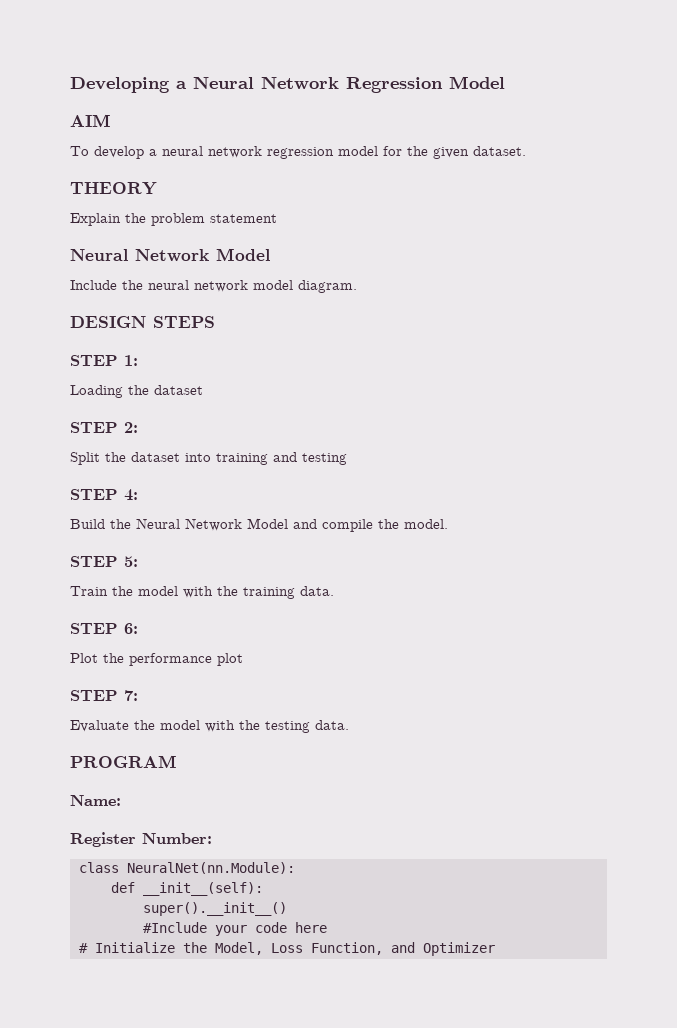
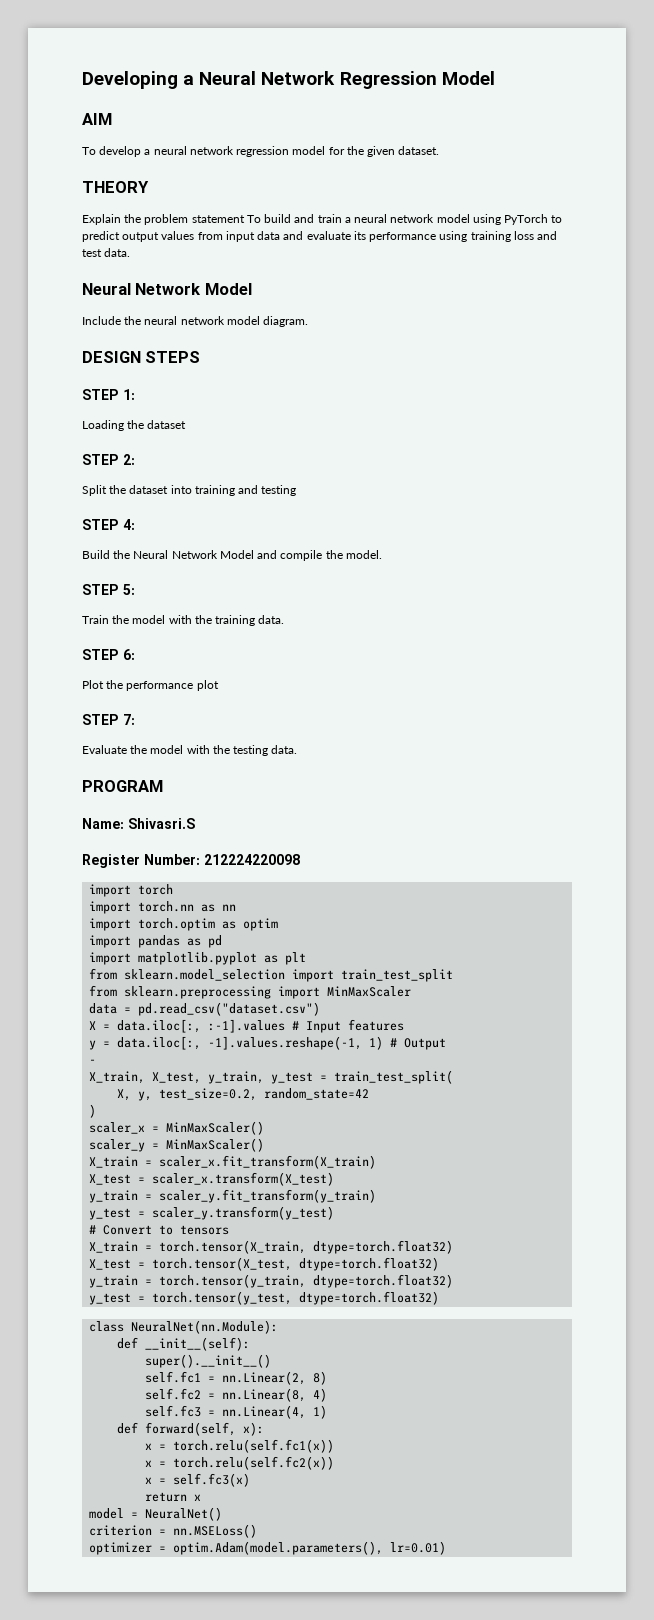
(277, 218) none -> [246,214,563,225] [82,231,558,242] [82,248,131,257] To build and train a neural network model using PyTorch to predict output values from input data and evaluate its performance using training loss and test data.
(121, 800) none -> [128,818,195,829] Shivasri.S
(212, 838) none -> [204,854,300,865] [89,884,174,897] [89,901,237,914] [89,918,279,931] [89,935,223,948] [89,952,307,965] [89,968,454,982] [89,985,412,999] [89,1002,321,1016] [89,1019,405,1033] [89,1036,447,1050] [89,1059,97,1064] [89,1070,454,1084] [117,1088,370,1101] [89,1104,97,1118] [89,1121,265,1135] [89,1138,265,1152] [89,1155,377,1169] [89,1172,335,1186] [89,1189,377,1203] [89,1206,335,1220] [89,1225,230,1235] [89,1240,454,1254] [89,1257,440,1271] [89,1274,454,1288] [89,1291,440,1305] 212224220098 // import torch // import torch.nn as nn // import torch.optim as optim // import pandas as pd // import matplotlib.pyplot as plt // from sklearn.model_selection import train_test_split // from sklearn.preprocessing import MinMaxScaler // data = pd.read_csv("dataset.csv") // X = data.iloc[:, :-1].values # Input features // y = data.iloc[:, -1].values.reshape(-1, 1) # Output // - // X_train, X_test, y_train, y_test = train_test_split( // X, y, test_size=0.2, random_state=42 // ) // scaler_x = MinMaxScaler() // scaler_y = MinMaxScaler() // X_train = scaler_x.fit_transform(X_train) // X_test = scaler_x.transform(X_test) // y_train = scaler_y.fit_transform(y_train) // y_test = scaler_y.transform(y_test) // # Convert to tensors // X_train = torch.tensor(X_train, dtype=torch.float32) // X_test = torch.tensor(X_test, dtype=torch.float32) // y_train = torch.tensor(y_train, dtype=torch.float32) // y_test = torch.tensor(y_test, dtype=torch.float32)
[143,922,327,936] [79,942,495,956] #Include your code here // # Initialize the Model, Loss Function, and Optimizer -> [145,1371,328,1385] [145,1388,328,1402] [145,1405,328,1419] [117,1422,265,1436] [145,1439,335,1453] [145,1456,335,1470] [145,1473,251,1487] [145,1492,202,1502] [89,1507,223,1521] [89,1524,258,1538] [89,1541,447,1555] self.fc1 = nn.Linear(2, 8) // self.fc2 = nn.Linear(8, 4) // self.fc3 = nn.Linear(4, 1) // def forward(self, x): // x = torch.relu(self.fc1(x)) // x = torch.relu(self.fc2(x)) // x = self.fc3(x) // return x // model = NeuralNet() // criterion = nn.MSELoss() // optimizer = optim.Adam(model.parameters(), lr=0.01)

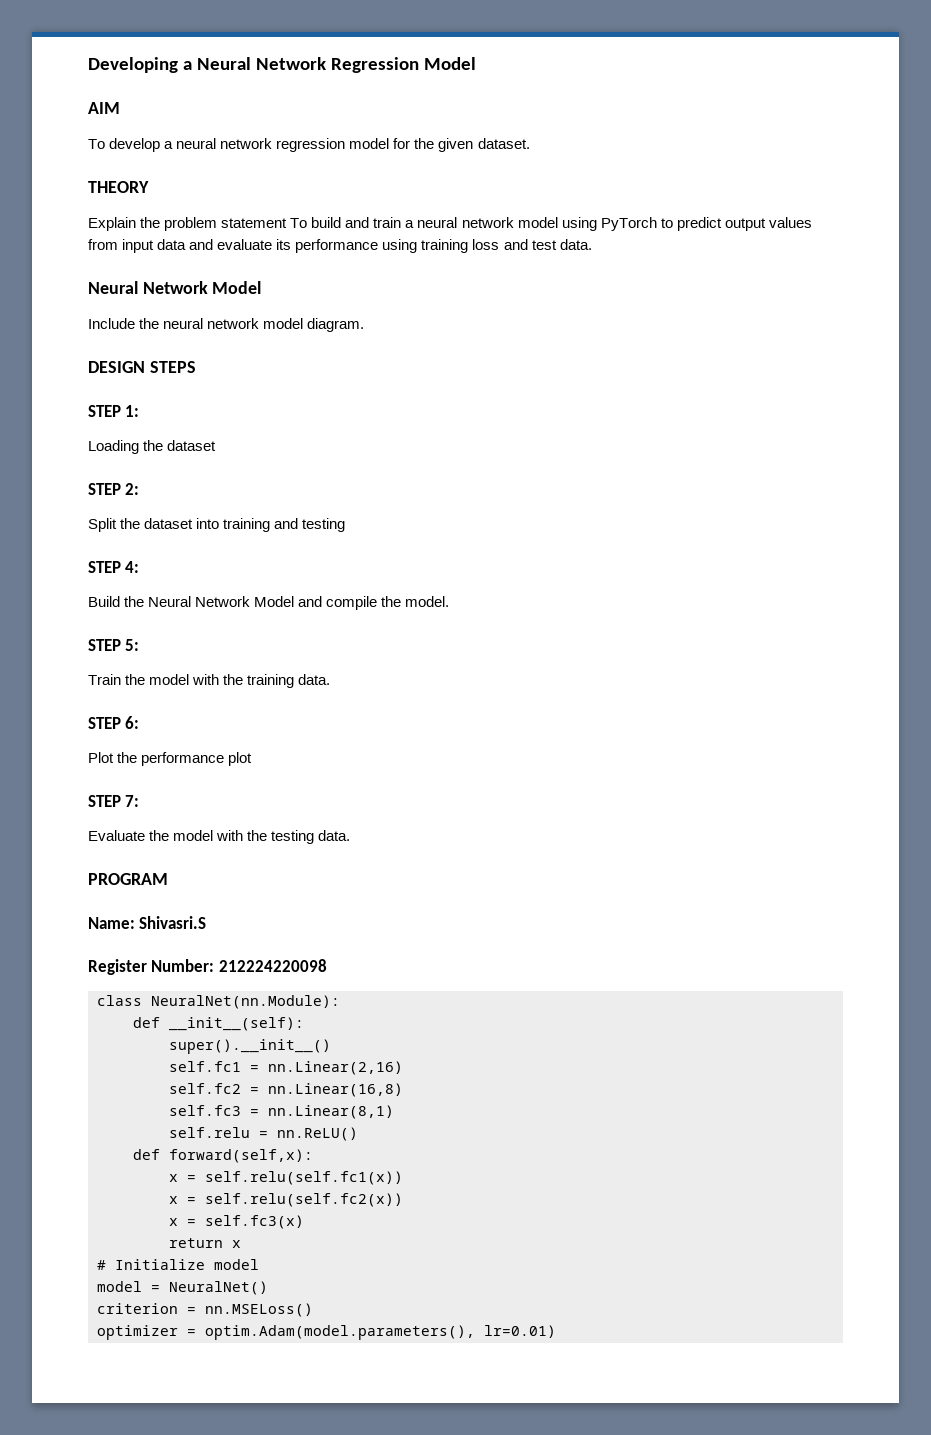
[89,884,174,897] [89,901,237,914] [89,918,279,931] [89,935,223,948] [89,952,307,965] [89,968,454,982] [89,985,412,999] [89,1002,321,1016] [89,1019,405,1033] [89,1036,447,1050] [89,1059,97,1064] [89,1070,454,1084] [117,1088,370,1101] [89,1104,97,1118] [89,1121,265,1135] [89,1138,265,1152] [89,1155,377,1169] [89,1172,335,1186] [89,1189,377,1203] [89,1206,335,1220] [89,1225,230,1235] [89,1240,454,1254] [89,1257,440,1271] [89,1274,454,1288] [89,1291,440,1305] // import torch // import torch.nn as nn // import torch.optim as optim // import pandas as pd // import matplotlib.pyplot as plt // from sklearn.model_selection import train_test_split // from sklearn.preprocessing import MinMaxScaler // data = pd.read_csv("dataset.csv") // X = data.iloc[:, :-1].values # Input features // y = data.iloc[:, -1].values.reshape(-1, 1) # Output // - // X_train, X_test, y_train, y_test = train_test_split( // X, y, test_size=0.2, random_state=42 // ) // scaler_x = MinMaxScaler() // scaler_y = MinMaxScaler() // X_train = scaler_x.fit_transform(X_train) // X_test = scaler_x.transform(X_test) // y_train = scaler_y.fit_transform(y_train) // y_test = scaler_y.transform(y_test) // # Convert to tensors // X_train = torch.tensor(X_train, dtype=torch.float32) // X_test = torch.tensor(X_test, dtype=torch.float32) // y_train = torch.tensor(y_train, dtype=torch.float32) // y_test = torch.tensor(y_test, dtype=torch.float32) -> (327, 965) none
[222,1371,328,1385] nn.Linear(2, 8) -> [268,1061,403,1075] nn.Linear(2,16)
[222,1388,328,1402] nn.Linear(8, 4) -> [268,1083,403,1097] nn.Linear(16,8)
[222,1405,328,1419] [117,1422,265,1436] [145,1439,335,1453] [145,1456,335,1470] nn.Linear(4, 1) // def forward(self, x): // x = torch.relu(self.fc1(x)) // x = torch.relu(self.fc2(x)) -> [268,1105,394,1119] [169,1127,358,1141] [133,1149,313,1163] [169,1171,403,1185] [169,1193,403,1207] nn.Linear(8,1) // self.relu = nn.ReLU() // def forward(self,x): // x = self.relu(self.fc1(x)) // x = self.relu(self.fc2(x))
(202, 1497) none -> [97,1259,259,1270] // # Initialize model

